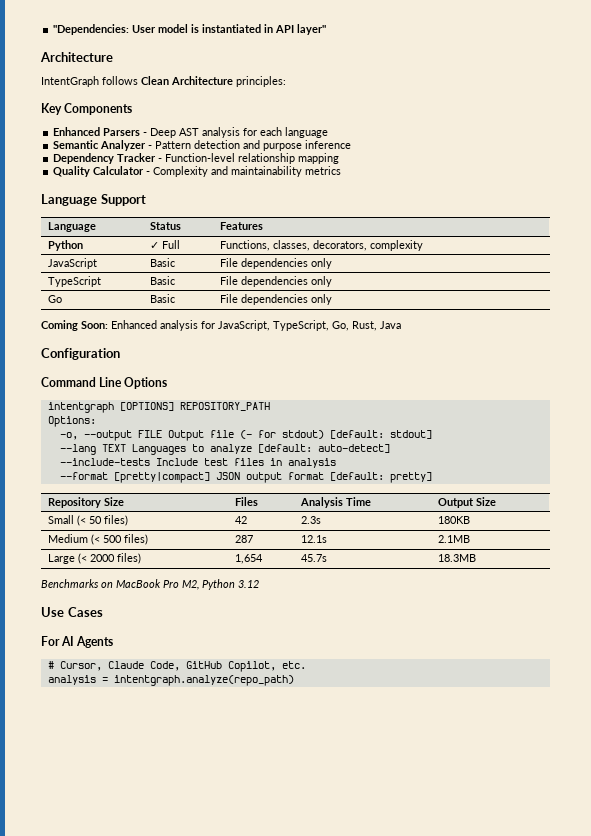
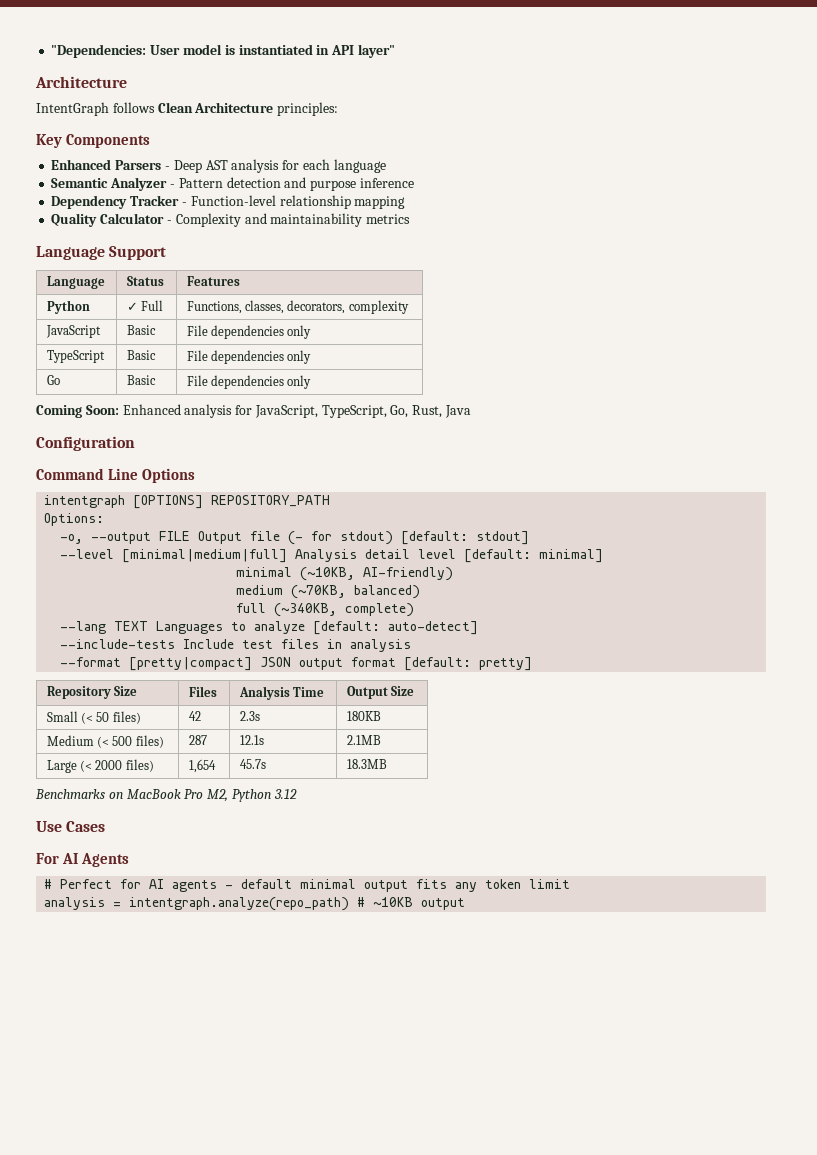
(432, 434) none -> [60,549,604,563] [236,567,454,581] [236,585,421,599] [236,603,415,617] // --level [minimal|medium|full] Analysis detail level [default: minimal] // minimal (~10KB, AI-friendly) // medium (~70KB, balanced) // full (~340KB, complete)
[59,661,306,672] Cursor, Claude Code, GitHub Copilot, etc. -> [60,879,571,892] Perfect for AI agents - default minimal output fits any token limit
(294, 680) none -> [357,897,466,910] # ~10KB output

